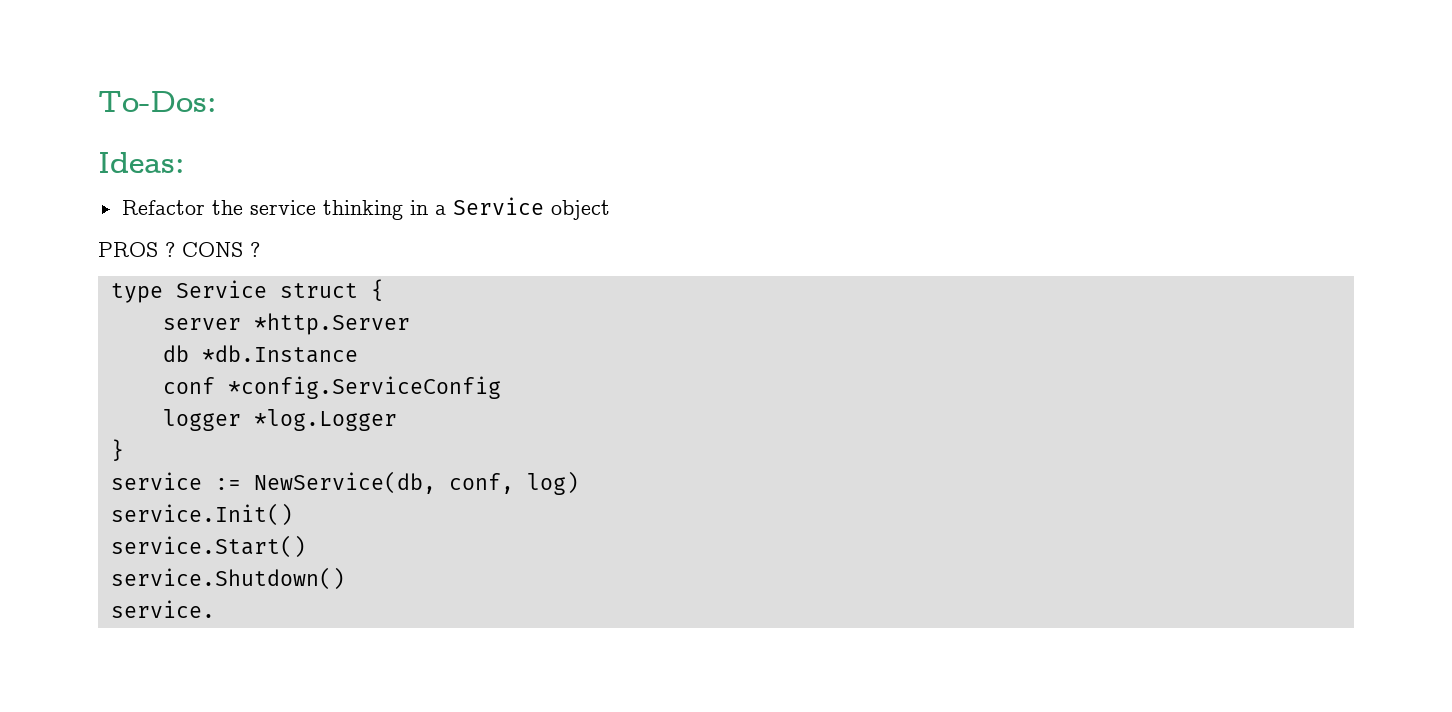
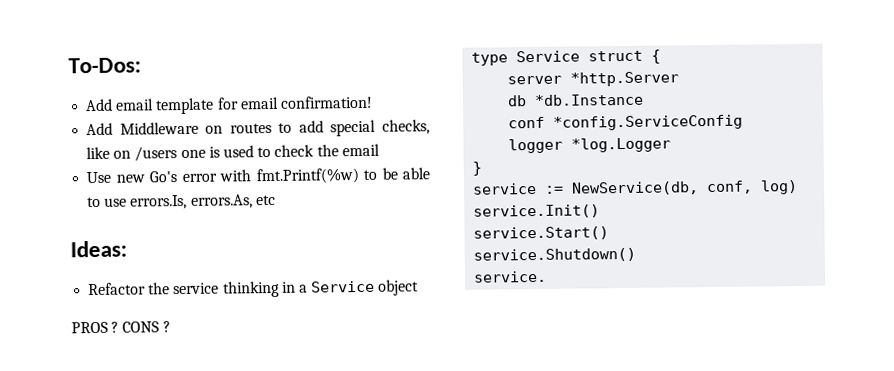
(217, 101) none -> [85,95,373,115] [86,119,430,137] [86,143,380,162] [86,167,430,185] [87,194,276,210] // Add email template for email confirmation! // Add Middleware on routes to add special checks, like on /users one is used to check the email // Use new Go's error with fmt.Printf(%w) to be able to use errors.Is, errors.As, etc

